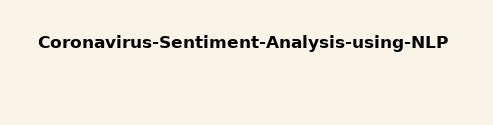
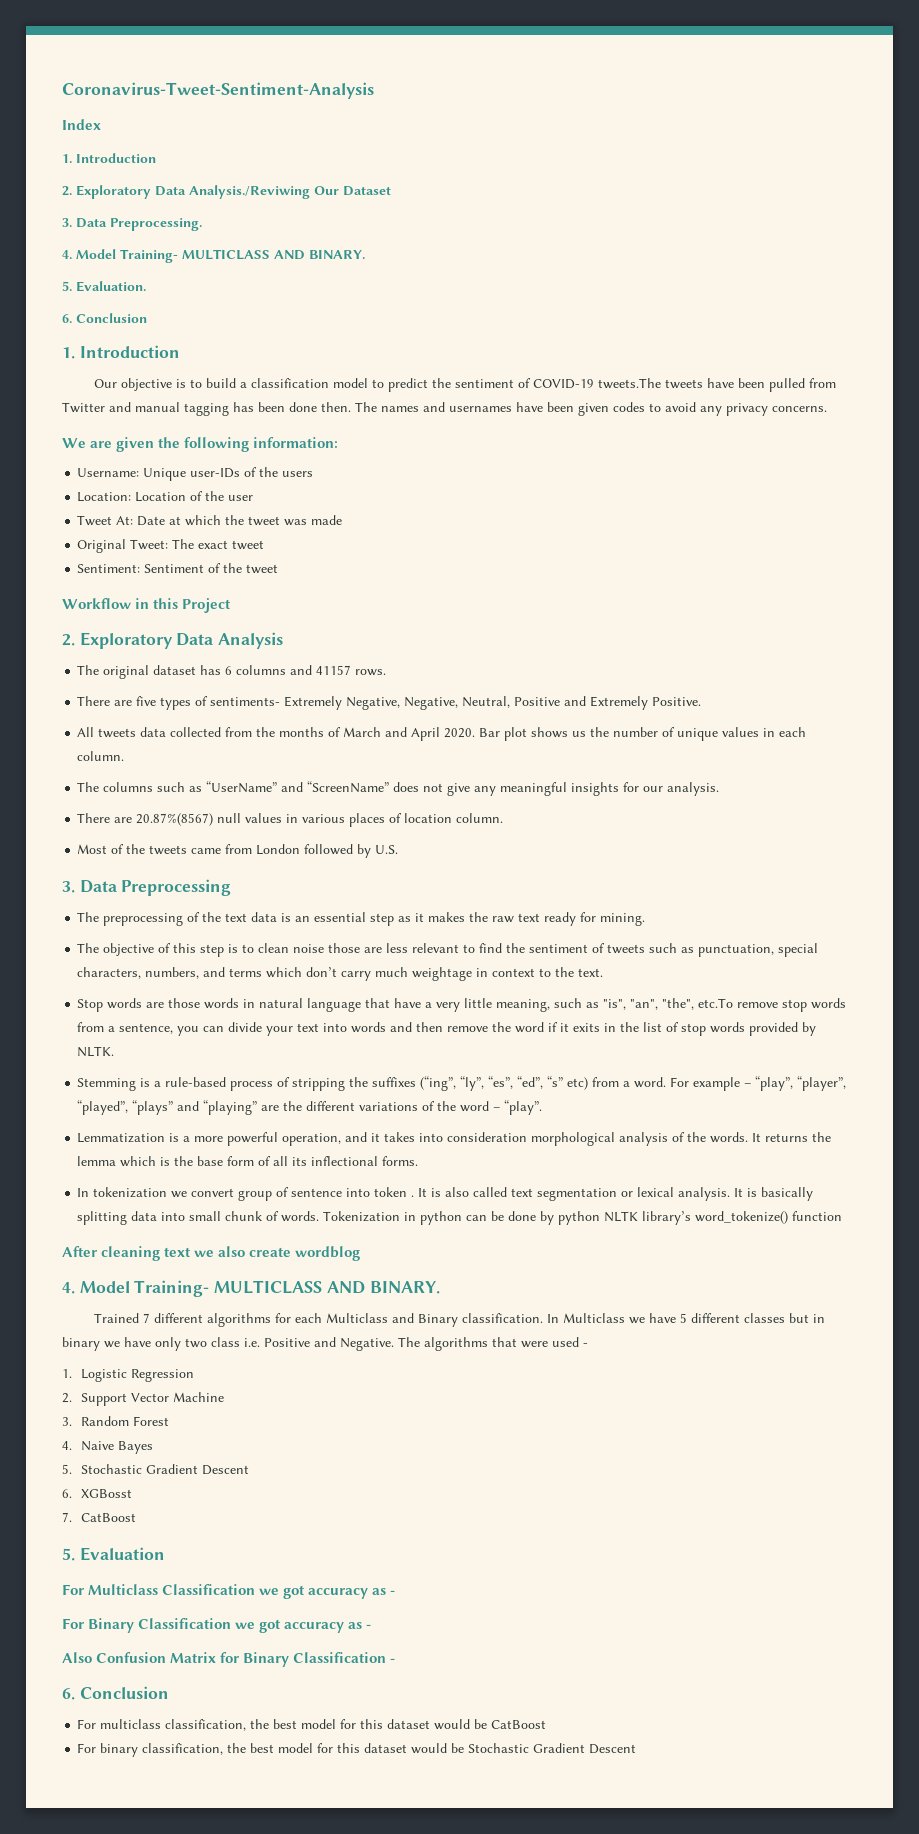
[38,35,448,52] Coronavirus-Sentiment-Analysis-using-NLP -> [62,82,374,99] [62,119,101,130] [62,153,156,163] [62,185,391,199] [62,218,202,231] [62,249,365,263] [62,281,146,292] [62,313,147,323] [62,345,180,359] [94,378,837,392] [62,402,827,416] [62,437,339,452] [77,467,314,481] [77,491,254,502] [77,515,343,526] [77,539,265,553] [77,563,279,574] [62,598,232,613] [62,632,284,649] [77,665,387,679] [77,696,702,710] [77,727,807,741] [77,751,125,761] [77,781,720,796] [77,813,504,827] [77,844,399,858] [62,879,232,896] [77,912,646,926] [77,943,819,957] [77,967,604,981] [77,998,847,1012] [77,1022,817,1036] [77,1046,115,1057] [77,1076,847,1091] [77,1100,543,1115] [77,1132,832,1146] [77,1156,419,1167] [77,1187,814,1201] [77,1211,843,1225] [62,1246,361,1261] [62,1280,440,1297] [94,1313,826,1327] [62,1337,588,1351] [62,1369,194,1382] [62,1392,224,1406] [62,1416,169,1426] [62,1441,153,1454] [62,1464,249,1475] [62,1489,132,1498] [62,1512,136,1522] [62,1547,165,1561] [62,1584,396,1599] [62,1618,372,1633] [62,1652,396,1667] [62,1686,169,1700] [77,1719,547,1731] [77,1743,637,1757] Coronavirus-Tweet-Sentiment-Analysis // Index // 1. Introduction // 2. Exploratory Data Analysis./Reviwing Our Dataset // 3. Data Preprocessing. // 4. Model Training- MULTICLASS AND BINARY. // 5. Evaluation. // 6. Conclusion // 1. Introduction // Our objective is to build a classification model to predict the sentiment of COVID-19 tweets.The tweets have been pulled from Twitter and manual tagging has been done then. The names and usernames have been given codes to avoid any privacy concerns. // We are given the following information: // Username: Unique user-IDs of the users // Location: Location of the user // Tweet At: Date at which the tweet was made // Original Tweet: The exact tweet // Sentiment: Sentiment of the tweet // Workflow in this Project // 2. Exploratory Data Analysis // The original dataset has 6 columns and 41157 rows. // There are five types of sentiments- Extremely Negative, Negative, Neutral, Positive and Extremely Positive. // All tweets data collected from the months of March and April 2020. Bar plot shows us the number of unique values in each column. // The columns such as “UserName” and “ScreenName” does not give any meaningful insights for our analysis. // There are 20.87%(8567) null values in various places of location column. // Most of the tweets came from London followed by U.S. // 3. Data Preprocessing // The preprocessing of the text data is an essential step as it makes the raw text ready for mining. // The objective of this step is to clean noise those are less relevant to find the sentiment of tweets such as punctuation, special characters, numbers, and terms which don’t carry much weightage in context to the text. // Stop words are those words in natural language that have a very little meaning, such as "is", "an", "the", etc.To remove stop words from a sentence, you can divide your text into words and then remove the word if it exits in the list of stop words provided by NLTK. // Stemming is a rule-based process of stripping the suffixes (“ing”, “ly”, “es”, “ed”, “s” etc) from a word. For example – “play”, “player”, “played”, “plays” and “playing” are the different variations of the word – “play”. // Lemmatization is a more powerful operation, and it takes into consideration morphological analysis of the words. It returns the lemma which is the base form of all its inflectional forms. // In tokenization we convert group of sentence into token . It is also called text segmentation or lexical analysis. It is basically splitting data into small chunk of words. Tokenization in python can be done by python NLTK library’s word_tokenize() function // After cleaning text we also create wordblog // 4. Model Training- MULTICLASS AND BINARY. // Trained 7 different algorithms for each Multiclass and Binary classification. In Multiclass we have 5 different classes but in binary we have only two class i.e. Positive and Negative. The algorithms that were used - // 1. Logistic Regression // 2. Support Vector Machine // 3. Random Forest // 4. Naive Bayes // 5. Stochastic Gradient Descent // 6. XGBosst // 7. CatBoost // 5. Evaluation // For Multiclass Classification we got accuracy as - // For Binary Classification we got accuracy as - // Also Confusion Matrix for Binary Classification - // 6. Conclusion // For multiclass classification, the best model for this dataset would be CatBoost // For binary classification, the best model for this dataset would be Stochastic Gradient Descent

